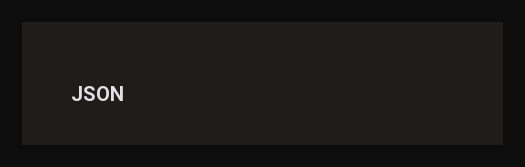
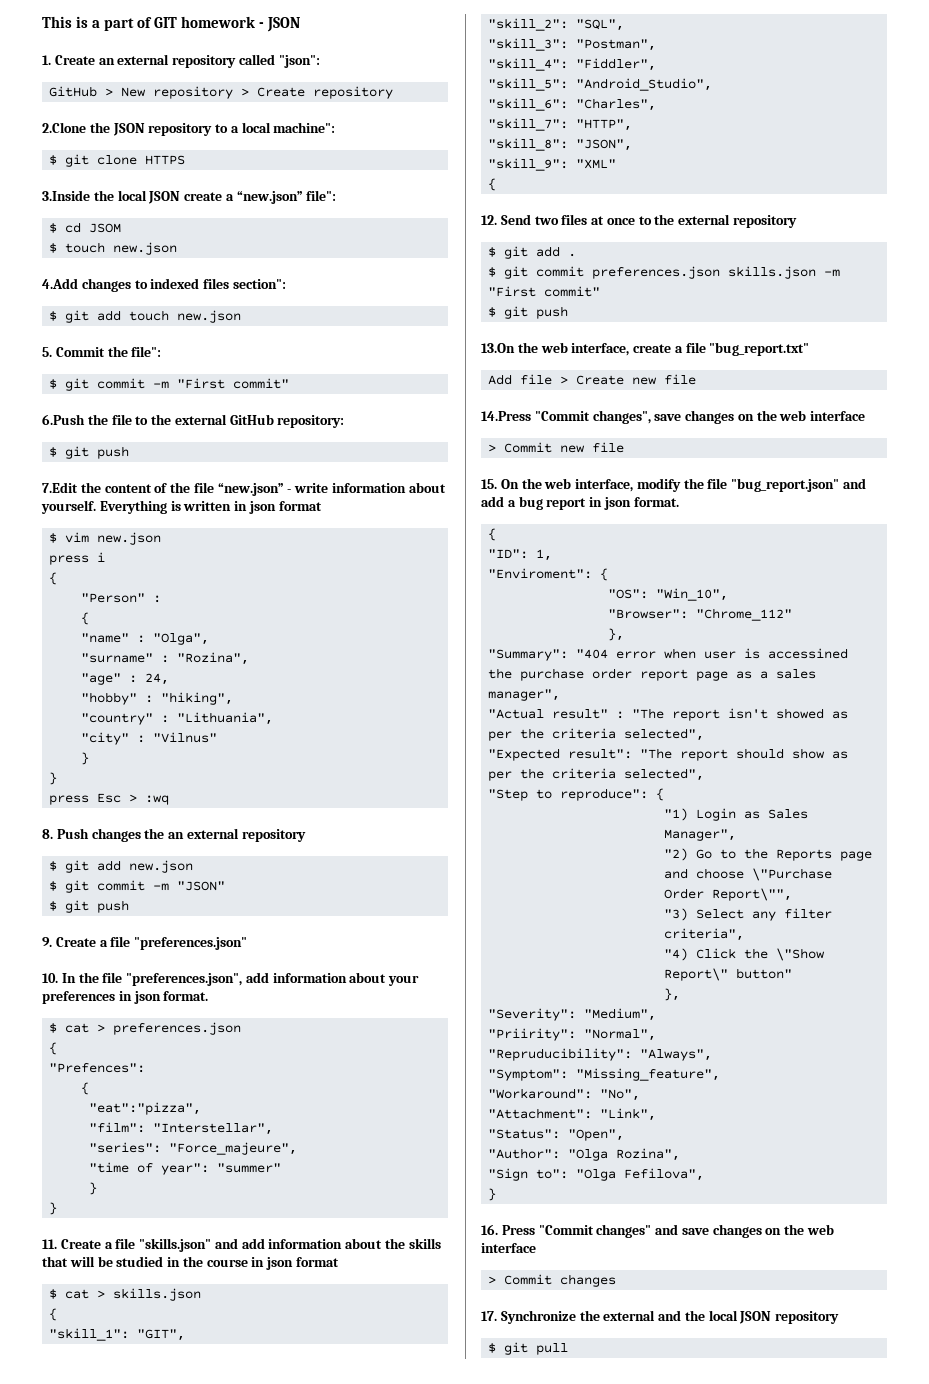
[71,86,124,101] JSON -> [42,16,301,32] [42,54,320,68] [49,86,394,99] [42,122,336,136] [49,154,186,167] [42,190,337,204] [49,222,122,233] [49,242,178,255] [42,278,286,292] [49,310,242,323] [42,346,162,357] [49,378,290,391] [42,414,345,428] [49,446,130,459] [42,482,446,496] [41,500,322,514] [49,532,162,545] [49,552,106,565] [49,572,58,585] [81,593,162,603] [81,612,90,625] [81,633,210,645] [81,652,250,665] [81,673,170,685] [81,692,234,705] [81,712,274,725] [81,732,218,745] [81,752,90,765] [49,772,58,785] [49,793,170,805] [42,828,306,842] [49,860,194,873] [49,880,226,893] [49,900,130,913] [42,936,248,950] [42,972,420,986] [42,991,209,1004] [49,1022,242,1035] [49,1042,58,1055] [49,1063,146,1073] [81,1082,90,1095] [89,1102,202,1115] [89,1122,274,1135] [89,1142,298,1155] [89,1162,282,1175] [89,1182,98,1195] [49,1202,58,1215] [42,1238,441,1252] [42,1256,340,1270] [49,1288,202,1301] [49,1308,58,1321] [49,1328,186,1341] [488,18,625,31] [488,38,657,51] [488,58,657,71] [488,78,713,91] [488,98,657,111] [488,118,633,131] [488,138,633,151] [488,158,617,171] [488,178,497,191] [481,214,798,228] [488,246,577,259] [488,266,841,279] [488,286,601,297] [488,306,569,319] [481,342,810,356] [488,374,697,385] [481,410,866,424] [488,442,625,453] [481,478,867,492] [481,496,679,510] [488,528,497,541] [488,549,553,561] [488,568,609,581] [608,588,729,601] [608,608,793,621] [608,628,625,641] [488,648,849,661] [488,668,817,681] [488,689,561,701] [488,708,849,721] [488,728,705,741] [488,748,849,761] [488,768,705,781] [488,788,665,801] [664,808,809,821] [664,829,737,841] [664,848,873,861] [664,868,833,881] [664,888,793,901] [664,908,833,921] [664,928,745,941] [664,948,826,961] [664,968,793,981] [664,988,681,1001] [488,1008,657,1021] [488,1028,657,1041] [488,1048,713,1061] [488,1068,721,1081] [488,1088,641,1101] [488,1108,657,1121] [488,1129,625,1141] [488,1148,681,1161] [488,1168,705,1181] [488,1188,497,1201] [481,1224,835,1238] [481,1243,536,1253] [488,1274,617,1287] [481,1310,840,1324] [488,1342,569,1355] This is a part of GIT homework - JSON // 1. Create an external repository called "json": // GitHub > New repository > Create repository // 2.Clone the JSON repository to a local machine": // $ git clone HTTPS // 3.Inside the local JSON create a “new.json” file": // $ cd JSOM // $ touch new.json // 4.Add changes to indexed files section": // $ git add touch new.json // 5. Commit the file": // $ git commit -m "First commit" // 6.Push the file to the external GitHub repository: // $ git push // 7.Edit the content of the file “new.json” - write information about yourself. Everything is written in json format // $ vim new.json // press i // { // "Person" : // { // "name" : "Olga", // "surname" : "Rozina", // "age" : 24, // "hobby" : "hiking", // "country" : "Lithuania", // "city" : "Vilnus" // } // } // press Esc > :wq // 8. Push changes the an external repository // $ git add new.json // $ git commit -m "JSON" // $ git push // 9. Create a file "preferences.json" // 10. In the file "preferences.json", add information about your preferences in json format. // $ cat > preferences.json // { // "Prefences": // { // "eat":"pizza", // "film": "Interstellar", // "series": "Force_majeure", // "time of year": "summer" // } // } // 11. Create a file "skills.json" and add information about the skills that will be studied in the course in json format // $ cat > skills.json // { // "skill_1": "GIT", // "skill_2": "SQL", // "skill_3": "Postman", // "skill_4": "Fiddler", // "skill_5": "Android_Studio", // "skill_6": "Charles", // "skill_7": "HTTP", // "skill_8": "JSON", // "skill_9": "XML" // { // 12. Send two files at once to the external repository // $ git add . // $ git commit preferences.json skills.json -m "First commit" // $ git push // 13.On the web interface, create a file "bug_report.txt" // Add file > Create new file // 14.Press "Commit changes", save changes on the web interface // > Commit new file // 15. On the web interface, modify the file "bug_report.json" and add a bug report in json format. // { // "ID": 1, // "Enviroment": { // "OS": "Win_10", // "Browser": "Chrome_112" // }, // "Summary": "404 error when user is accessined the purchase order report page as a sales manager", // "Actual result" : "The report isn't showed as per the criteria selected", // "Expected result": "The report should show as per the criteria selected", // "Step to reproduce": { // "1) Login as Sales Manager", // "2) Go to the Reports page and choose \"Purchase Order Report\"", // "3) Select any filter criteria", // "4) Click the \"Show Report\" button" // }, // "Severity": "Medium", // "Priirity": "Normal", // "Repruducibility": "Always", // "Symptom": "Missing_feature", // "Workaround": "No", // "Attachment": "Link", // "Status": "Open", // "Author": "Olga Rozina", // "Sign to": "Olga Fefilova", // } // 16. Press "Commit changes" and save changes on the web interface // > Commit changes // 17. Synchronize the external and the local JSON repository // $ git pull

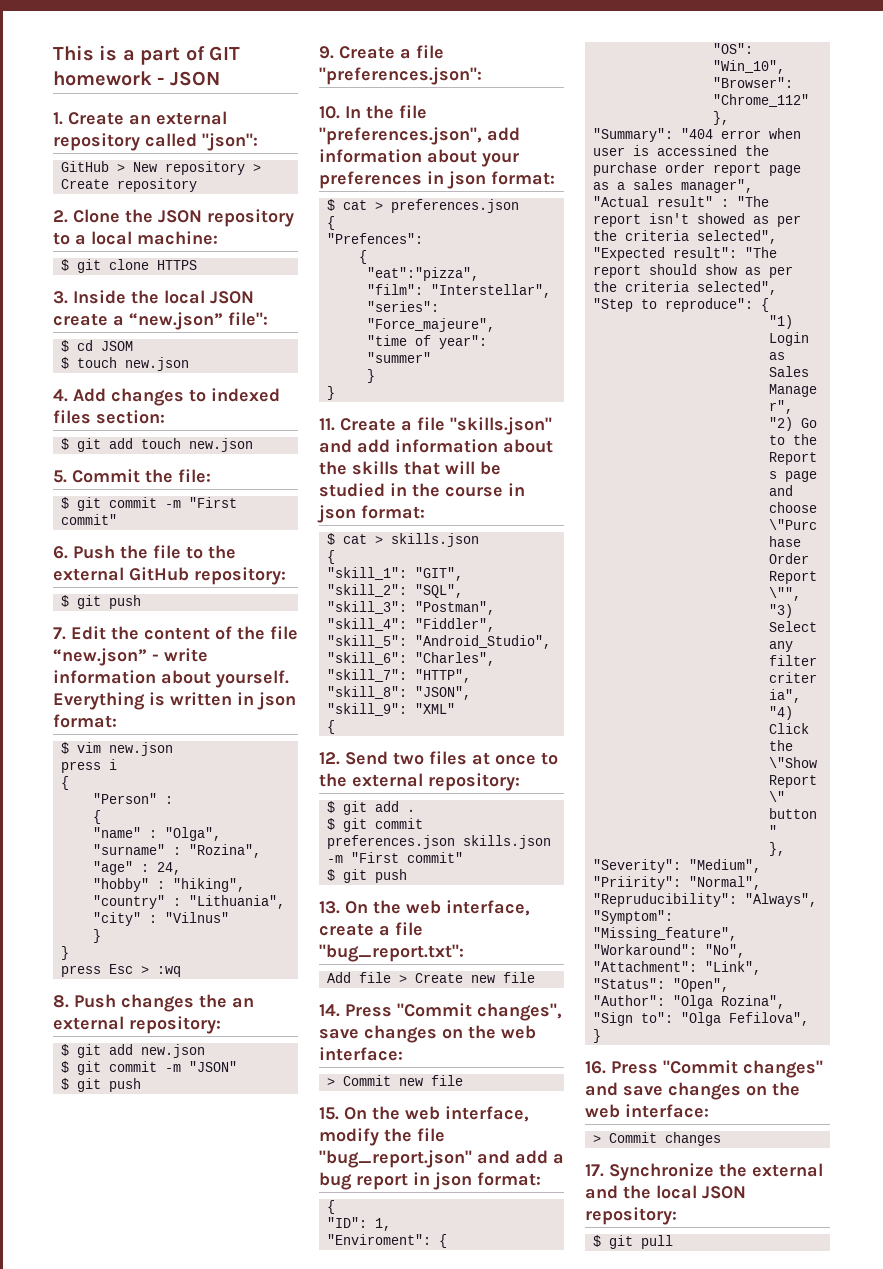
[42,122,86,133] 2.Clone -> [53,209,120,223] 2. Clone
[273,122,336,133] machine": -> [137,231,218,245] machine:
[42,190,90,201] 3.Inside -> [53,290,126,304] 3. Inside
[42,278,78,289] 4.Add -> [53,388,106,402] 4. Add
[232,279,286,289] section": -> [96,410,165,424] section:
[131,346,162,357] file": -> [178,469,211,483] file:
[42,414,85,425] 6.Push -> [53,545,115,559] 6. Push
[42,482,78,493] 7.Edit -> [53,626,106,640] 7. Edit
[278,501,322,511] format -> [53,714,117,728] format:
[241,829,306,842] repository -> [129,1016,221,1034] repository:
[134,937,248,950] "preferences.json" -> [319,67,482,85] "preferences.json":
[163,991,209,1001] format. -> [491,171,555,185] format:
[296,1257,340,1267] format -> [361,505,425,519] format:
[733,215,798,228] repository -> [428,773,520,791] repository:
[481,343,515,353] 13.On -> [319,901,368,914] 13. On
[709,342,810,356] "bug_report.txt" -> [319,944,464,962] "bug_report.txt":
[481,411,531,421] 14.Press -> [319,1004,392,1017] 14. Press
[810,411,866,421] interface -> [319,1047,403,1061] interface:
[633,497,679,507] format. -> [477,1172,541,1186] format:
[481,1243,536,1253] interface -> [625,1104,709,1118] interface:
[775,1311,840,1324] repository -> [585,1207,677,1225] repository:

